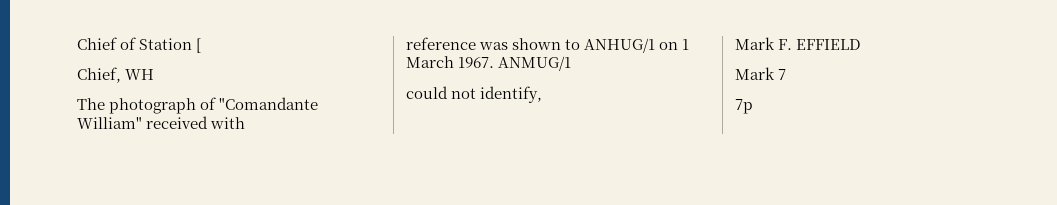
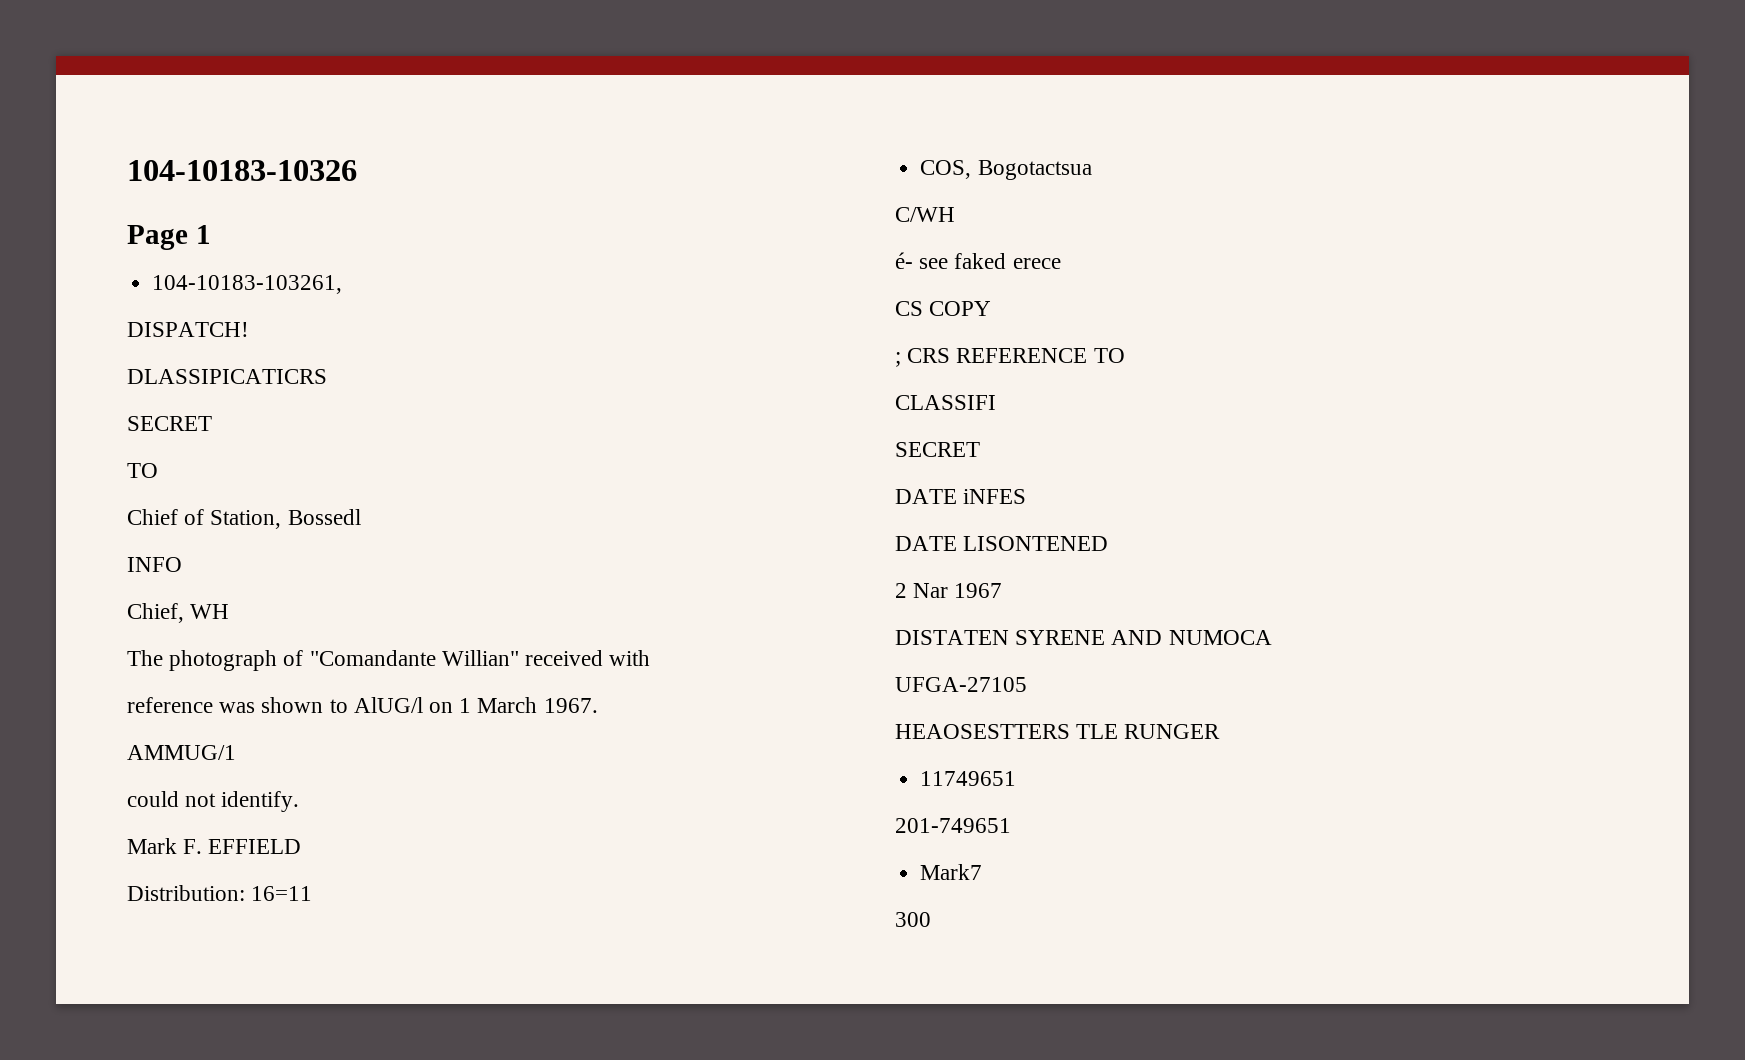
[77,37,202,53] Chief of Station [ -> [127,160,357,181] [127,225,211,250] [152,275,343,294] [127,322,249,337] [127,369,327,384] [127,416,212,431] [127,463,158,478] [127,509,361,529] [127,557,182,572] 104-10183-10326 // Page 1 // 104-10183-103261, // DISPATCH! // DLASSIPICATICRS // SECRET // TO // Chief of Station, Bossedl // INFO
[77,117,142,129] William" -> [441,650,519,666] Willian"
[584,38,656,53] ANHUG/1 -> [353,697,423,713] AlUG/l
[498,56,572,71] ANMUG/1 -> [127,745,236,760] // AMMUG/1
[480,86,543,103] identify, -> [221,791,300,812] identify.
[735,67,787,80] [735,99,753,114] Mark 7 // 7p -> [127,885,313,901] [920,160,1092,180] [895,207,955,222] [895,252,1061,269] [895,301,992,316] [895,348,1125,367] [895,395,996,410] [895,442,980,457] [895,489,1027,504] [895,536,1109,551] [895,583,1003,598] [895,630,1272,645] [895,677,1027,692] [895,724,1221,739] [920,771,1017,786] [895,818,1011,833] [920,864,983,880] [895,912,931,927] Distribution: 16=11 // COS, Bogotactsua // C/WH // é- see faked erece // CS COPY // ; CRS REFERENCE TO // CLASSIFI // SECRET // DATE iNFES // DATE LISONTENED // 2 Nar 1967 // DISTATEN SYRENE AND NUMOCA // UFGA-27105 // HEAOSESTTERS TLE RUNGER // 11749651 // 201-749651 // Mark7 // 300

